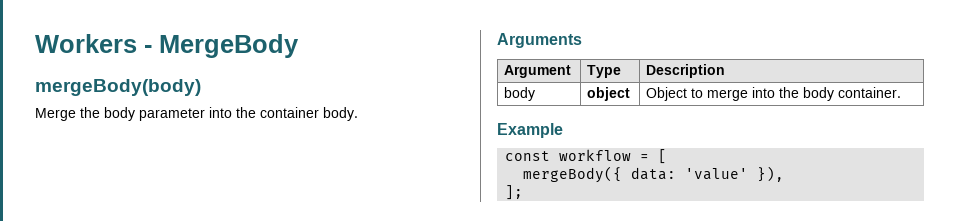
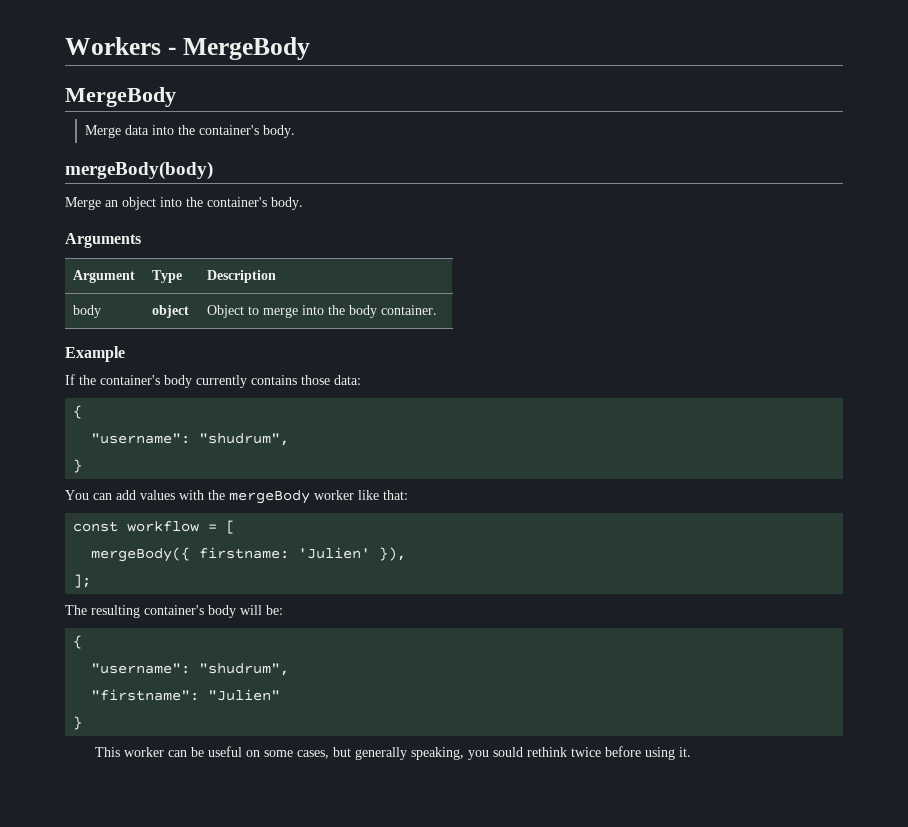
(299, 46) none -> [65,87,176,107] [84,125,295,138] // MergeBody // Merge data into the container's body.
[80,107,319,121] the body parameter into the container -> [105,197,267,210] an object into the container's
(563, 130) none -> [65,374,361,388] [73,405,83,419] [91,433,290,446] [73,459,83,473] [65,490,408,504] // If the container's body currently contains those data: // { // "username": "shudrum", // } // You can add values with the mergeBody worker like that:
[631,167,749,180] data: 'value' -> [199,547,371,559] firstname: 'Julien'
(524, 192) none -> [65,605,283,618] [73,635,83,649] [91,663,290,676] [91,689,281,701] [73,716,83,730] [95,746,692,760] // The resulting container's body will be: // { // "username": "shudrum", // "firstname": "Julien" // } // This worker can be useful on some cases, but generally speaking, you sould rethink twice before using it.

